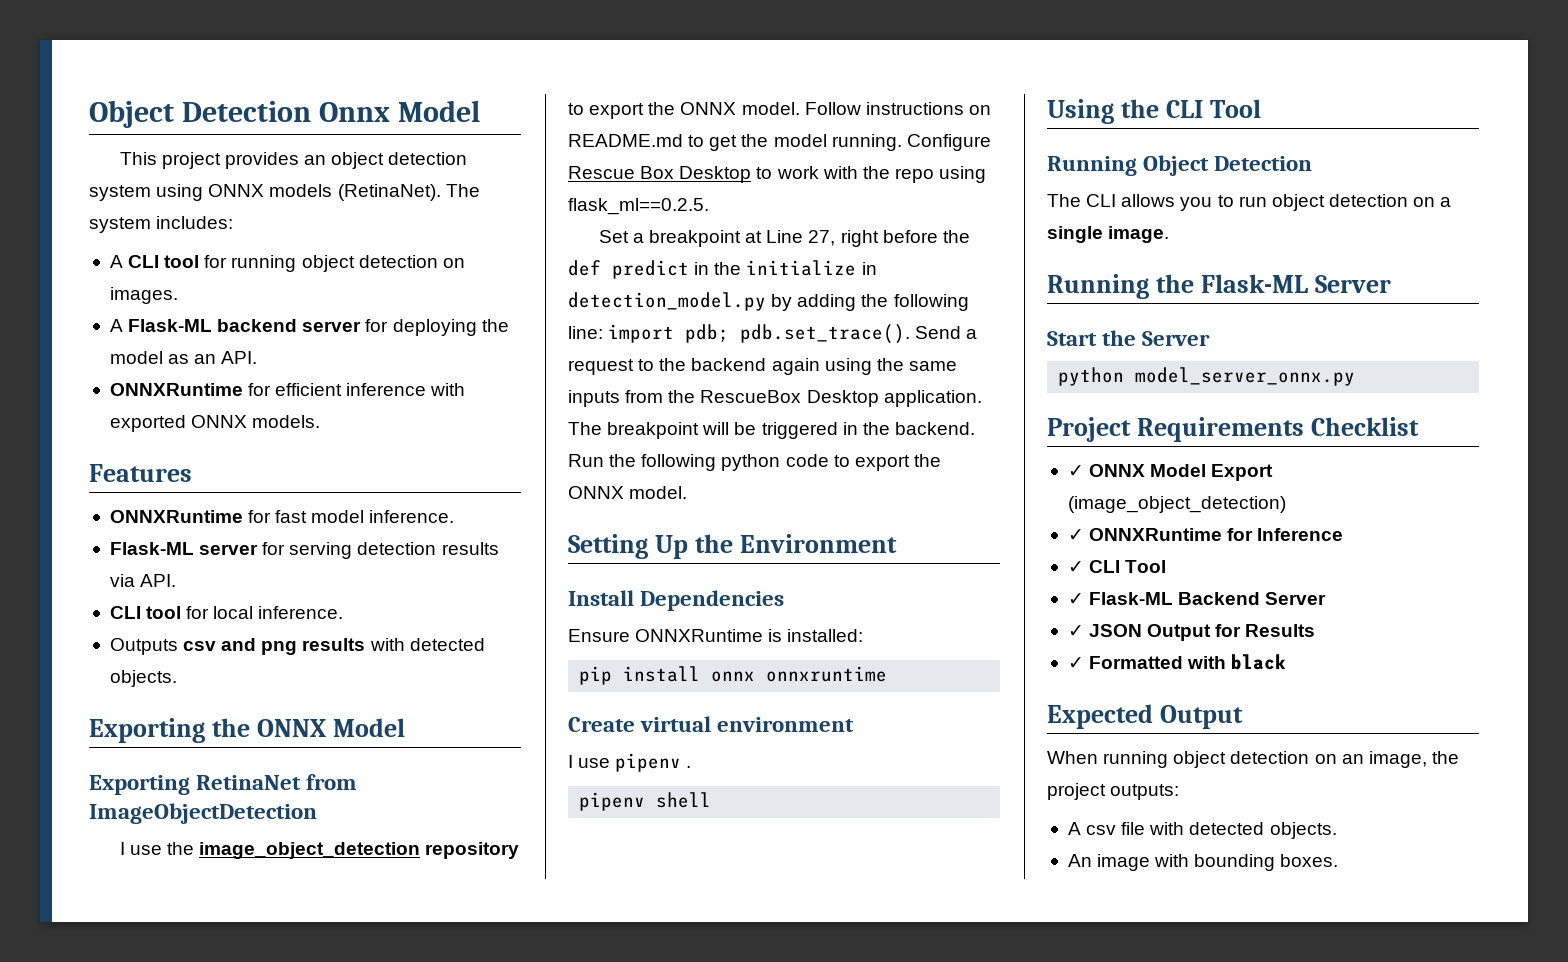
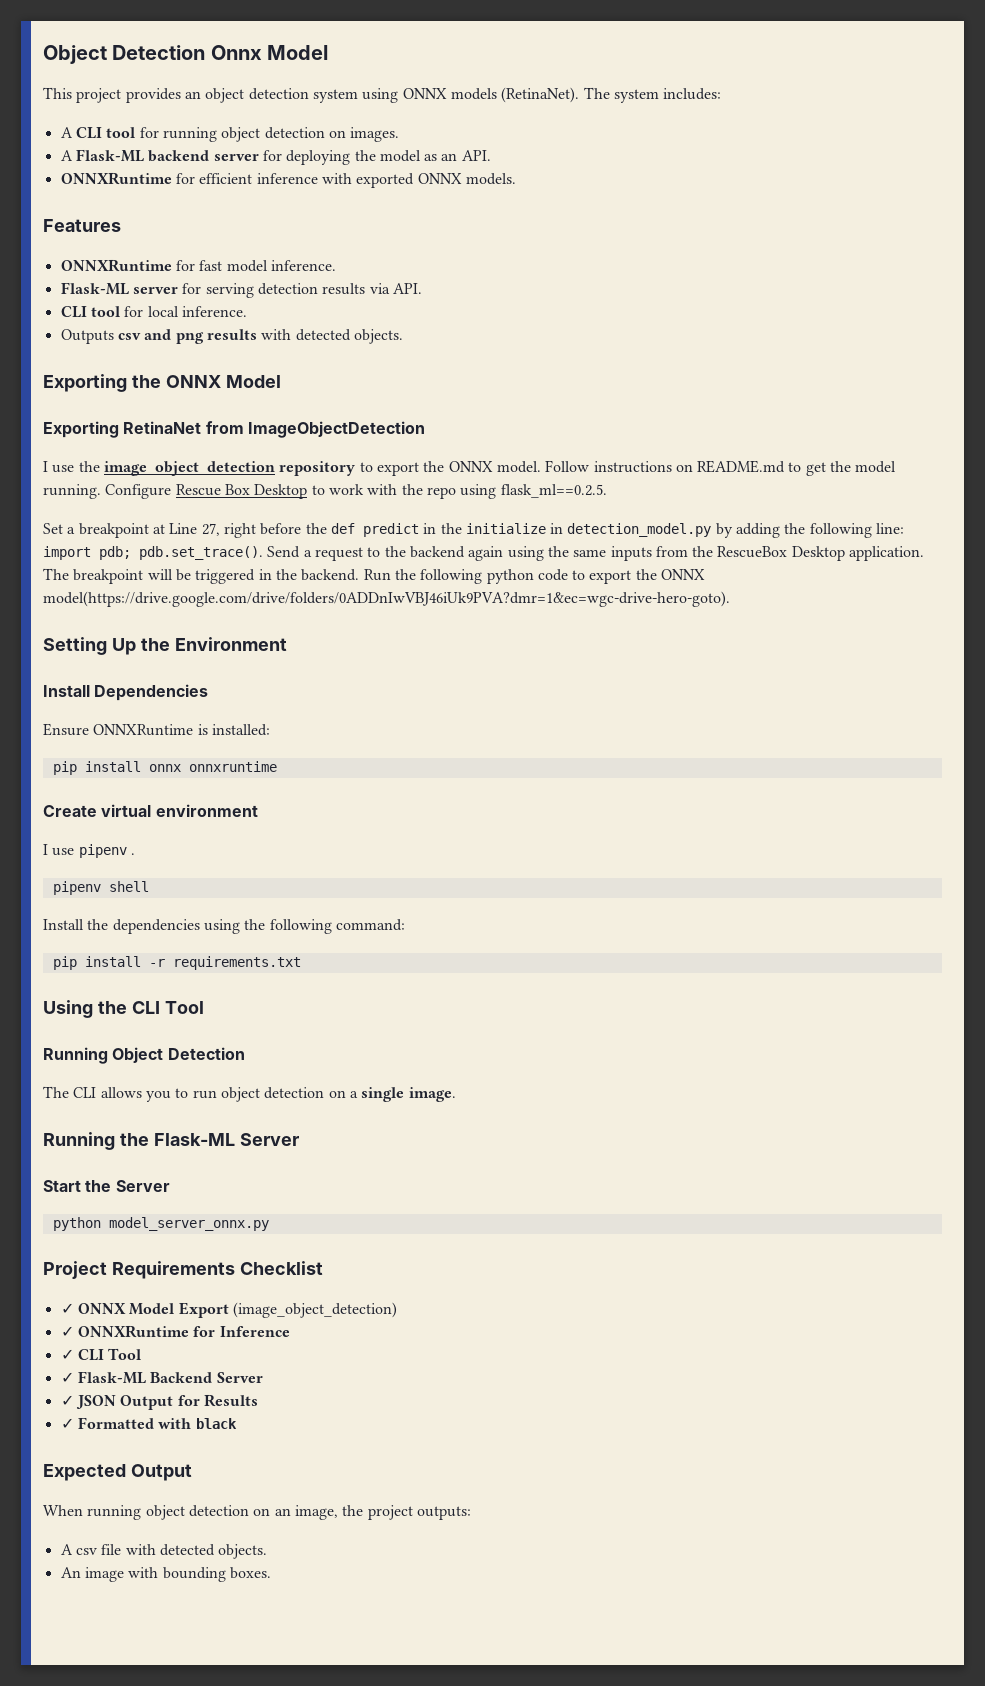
[629,486,688,499] model. -> [43,591,730,607] model(https://drive.google.com/drive/folders/0ADDnIwVBJ46iUk9PVA?dmr=1&ec=wgc-drive-hero-goto).
(712, 800) none -> [43,919,405,934] [52,956,301,970] // Install the dependencies using the following command: // pip install -r requirements.txt

